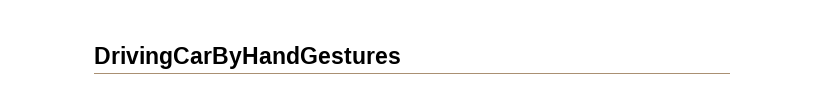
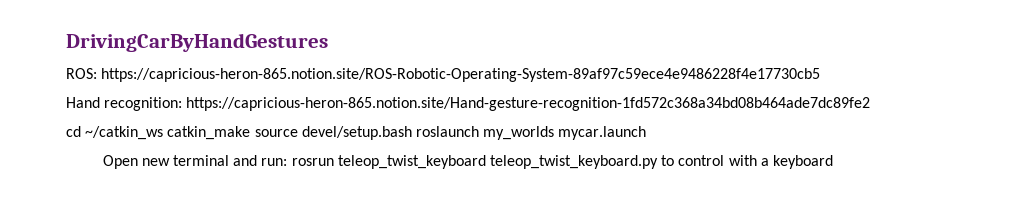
(401, 57) none -> [66,68,821,82] [66,97,871,111] [66,126,647,140] [102,155,833,169] // ROS: https://capricious-heron-865.notion.site/ROS-Robotic-Operating-System-89af97c59ece4e9486228f4e17730cb5 // Hand recognition: https://capricious-heron-865.notion.site/Hand-gesture-recognition-1fd572c368a34bd08b464ade7dc89fe2 // cd ~/catkin_ws catkin_make source devel/setup.bash roslaunch my_worlds mycar.launch // Open new terminal and run: rosrun teleop_twist_keyboard teleop_twist_keyboard.py to control with a keyboard

